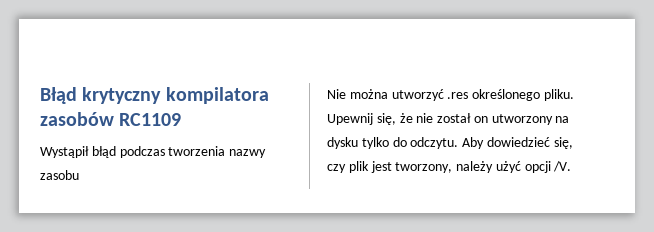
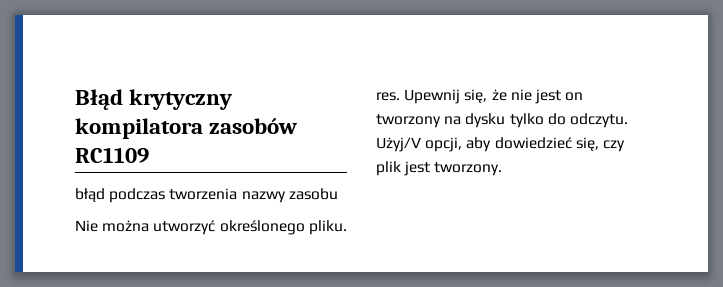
[40,146,89,158] Wystąpił -> (149, 155) none
[447,92,469,99] .res -> (216, 227) none
(574, 95) none -> [376,92,400,101] res.
[437,113,553,125] został on utworzony -> [534,89,584,104] [376,114,441,128] jest on tworzony
[462,137,485,149] Aby -> [376,137,492,152] Użyj/V opcji, aby
[395,161,572,173] tworzony, należy użyć opcji /V. -> [434,162,503,176] tworzony.

